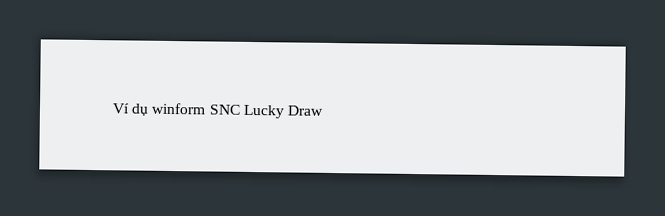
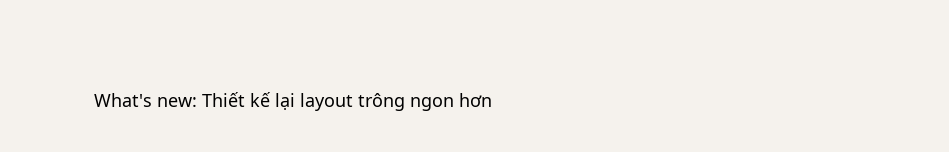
[112,102,324,119] Ví dụ winform SNC Lucky Draw -> [94,92,492,111] What's new: Thiết kế lại layout trông ngon hơn

